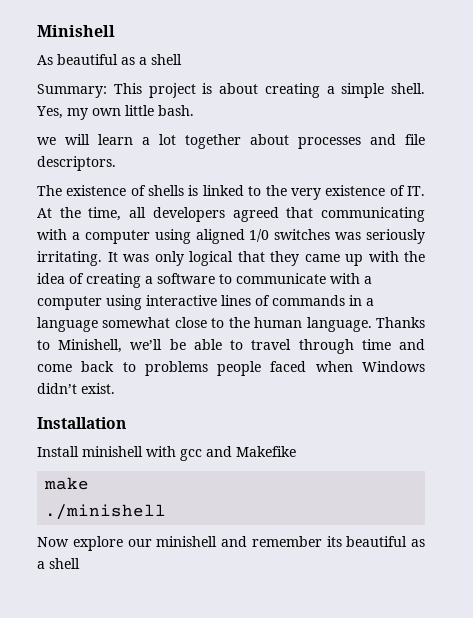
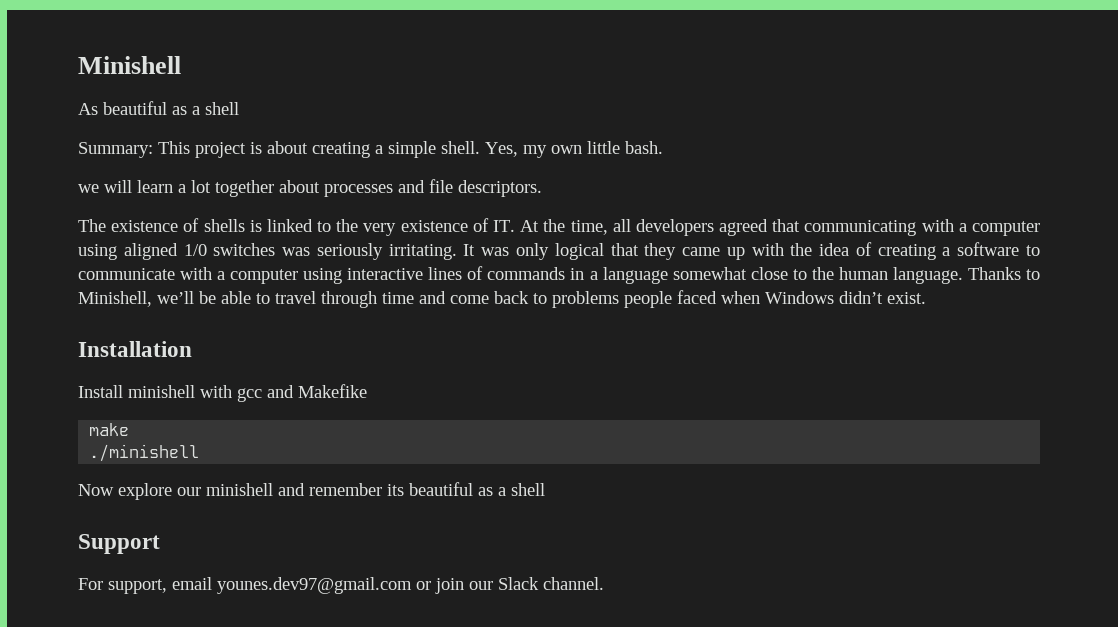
(80, 563) none -> [78,534,160,554] [78,577,604,594] // Support // For support, email younes.dev97@gmail.com or join our Slack channel.

